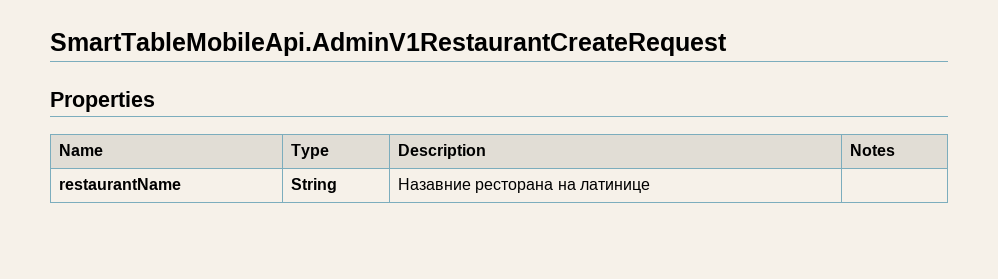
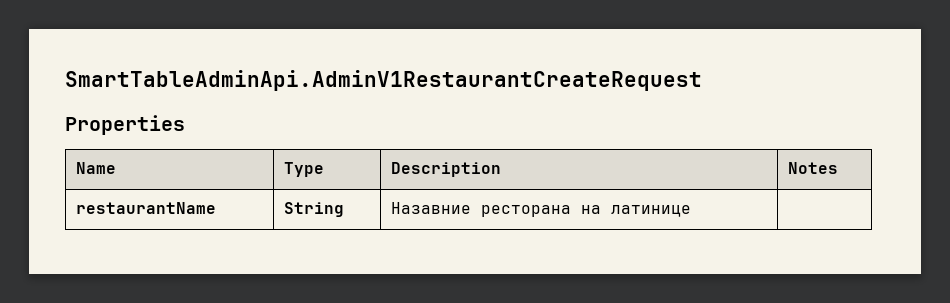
[50,32,727,56] SmartTableMobileApi.AdminV1RestaurantCreateRequest -> [65,70,702,91] SmartTableAdminApi.AdminV1RestaurantCreateRequest

